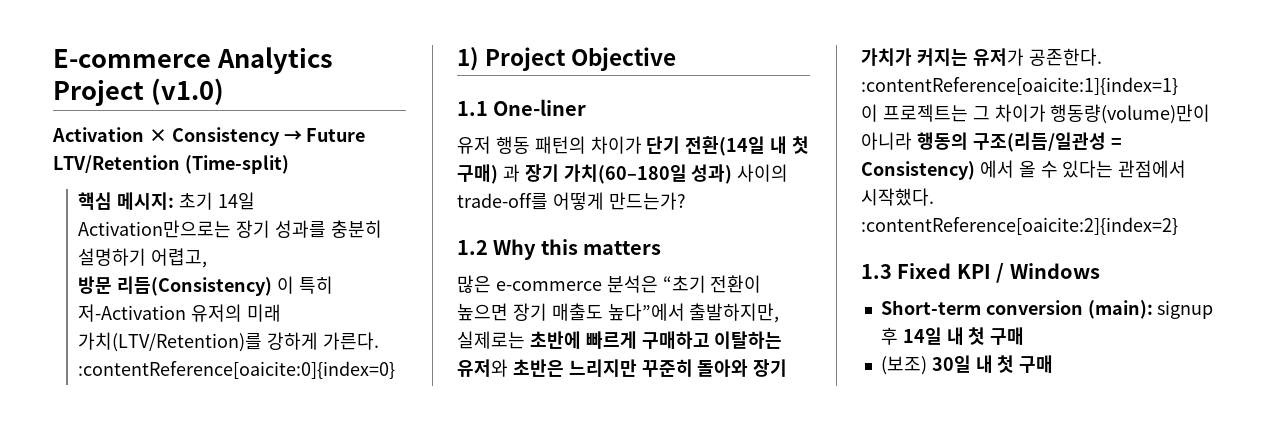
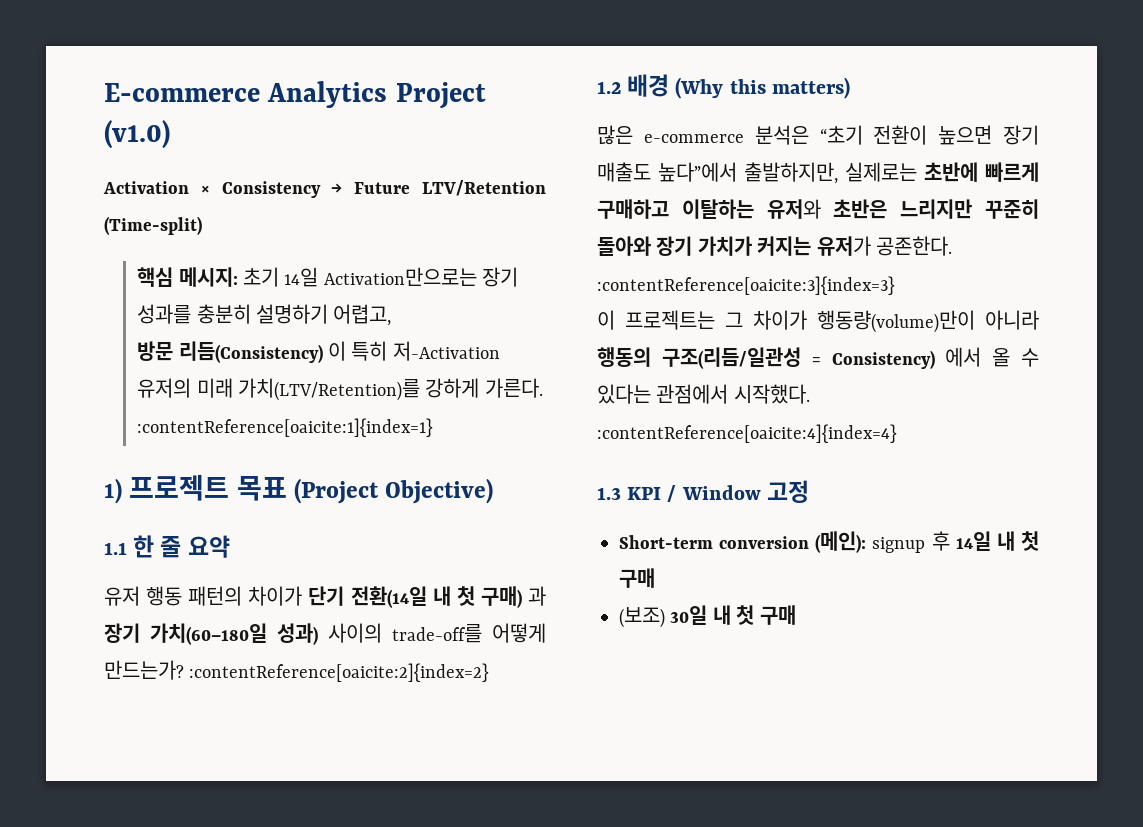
[78,361,396,379] :contentReference[oaicite:0]{index=0} -> [137,418,434,437] :contentReference[oaicite:1]{index=1}
[485,47,677,71] [457,99,587,116] Project Objective // 1.1 One-liner -> [129,474,494,504] [104,535,230,558] 프로젝트 목표 (Project Objective) // 1.1 한 줄 요약
(686, 201) none -> [189,663,490,682] :contentReference[oaicite:2]{index=2}
[493,239,662,260] Why this matters -> [627,74,850,99] 배경 (Why this matters)
[861,77,1178,95] :contentReference[oaicite:1]{index=1} -> [597,276,895,295] :contentReference[oaicite:3]{index=3}
[861,217,1178,235] :contentReference[oaicite:2]{index=2} -> [597,424,897,443] :contentReference[oaicite:4]{index=4}
[897,263,952,279] Fixed -> (621, 493) none
[1009,263,1100,279] Windows -> [681,480,809,503] Window 고정
[1087,300,1153,319] (main): -> [815,531,867,553] (메인):

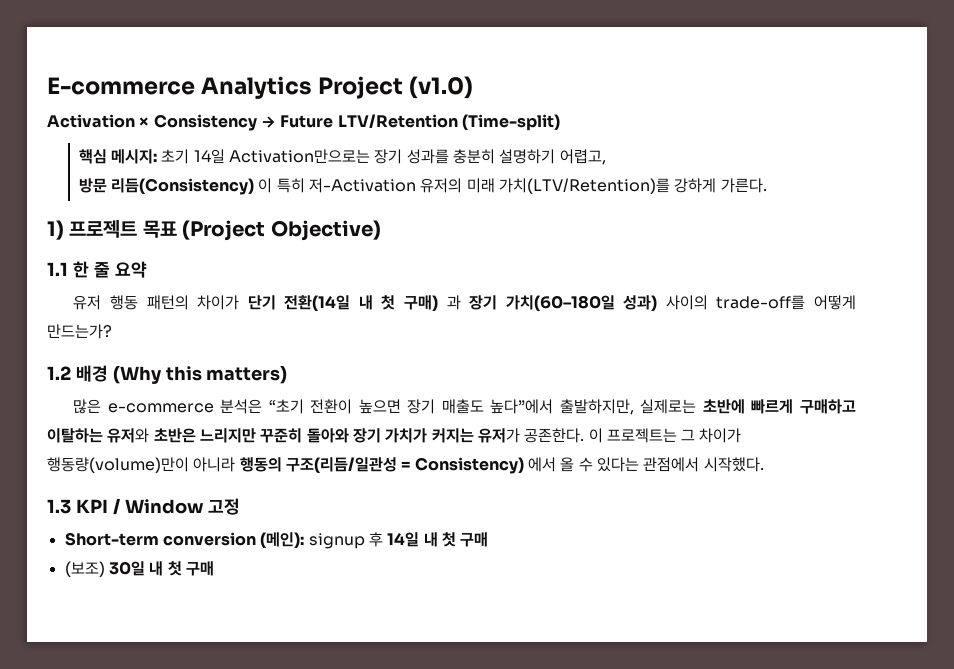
[137,418,434,437] :contentReference[oaicite:1]{index=1} -> (767, 185) none
[189,663,490,682] :contentReference[oaicite:2]{index=2} -> (112, 331) none
[597,276,895,295] :contentReference[oaicite:3]{index=3} // -> (585, 435) none
[597,424,897,443] :contentReference[oaicite:4]{index=4} -> (764, 464) none

